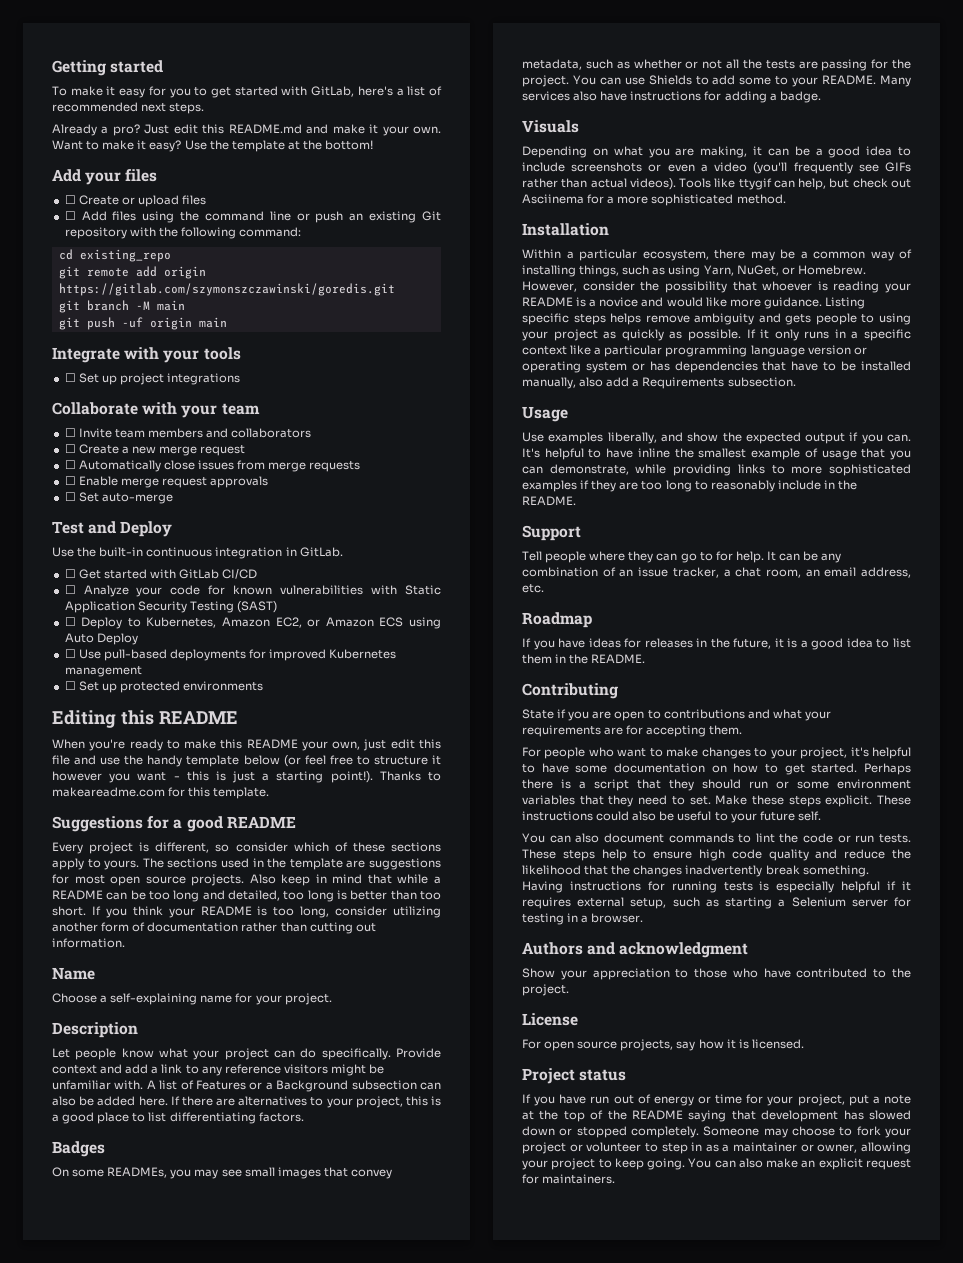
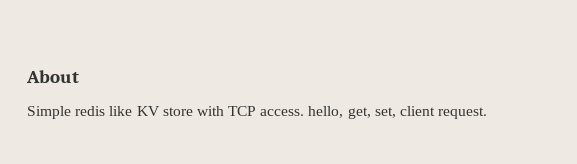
[52,60,164,76] [52,86,443,98] [52,102,205,114] [52,124,441,136] [52,140,374,152] [52,169,158,185] [64,195,207,207] [64,211,442,223] [64,227,302,239] [58,249,171,262] [58,266,206,279] [58,283,395,296] [58,300,185,313] [58,317,227,330] [52,347,241,363] [64,373,241,385] [52,402,260,418] [64,428,312,438] [64,444,246,456] [64,460,361,472] [64,476,269,488] [64,492,173,504] [52,521,173,537] [52,547,343,559] [64,569,258,579] [64,585,441,597] [64,601,277,613] [64,617,441,629] [64,633,138,645] [64,649,397,661] [64,666,142,677] [64,681,264,693] [52,710,238,728] [52,739,441,751] [52,755,441,767] [52,771,442,783] [52,787,270,799] [52,816,296,832] [52,842,441,854] [52,858,441,870] [52,874,442,886] [52,890,441,902] [52,906,441,918] [52,922,376,934] [52,938,125,948] [52,967,95,980] [52,993,332,1005] [52,1022,138,1038] [52,1048,441,1060] [52,1064,385,1076] [52,1080,441,1092] [52,1096,442,1108] [52,1112,304,1124] [52,1141,105,1157] [52,1167,392,1179] [522,59,911,71] [522,75,911,87] [522,91,821,103] [522,120,579,133] [522,146,911,158] [522,162,911,174] [522,178,911,190] [522,194,786,206] [522,223,609,236] [522,249,912,261] [522,265,866,277] [522,281,911,293] [522,297,865,309] [522,313,911,325] [522,329,911,341] [522,345,867,357] [522,361,912,373] [522,377,796,389] [522,406,568,422] [522,432,912,444] [522,448,911,460] [522,464,911,476] [522,480,858,492] [522,496,576,506] [522,525,581,541] [522,551,842,563] [522,567,911,578] [522,584,544,593] [522,612,592,628] [522,638,911,650] [522,654,646,664] [522,683,618,699] [522,709,831,721] [522,725,743,737] [522,747,911,759] [522,763,911,775] [522,779,911,791] [522,795,911,807] [522,811,821,823] [522,833,911,843] [522,849,911,861] [522,865,869,877] [522,881,911,893] [522,897,911,909] [522,913,644,925] [522,942,749,958] [522,968,911,980] [522,984,569,996] [522,1013,578,1026] [522,1039,804,1051] [522,1068,627,1084] [522,1094,911,1106] [522,1110,911,1122] [522,1126,911,1138] [522,1142,911,1154] [522,1158,911,1170] [522,1174,616,1184] Getting started // To make it easy for you to get started with GitLab, here's a list of recommended next steps. // Already a pro? Just edit this README.md and make it your own. Want to make it easy? Use the template at the bottom! // Add your files // ☐ Create or upload files // ☐ Add files using the command line or push an existing Git repository with the following command: // cd existing_repo // git remote add origin https://gitlab.com/szymonszczawinski/goredis.git // git branch -M main // git push -uf origin main // Integrate with your tools // ☐ Set up project integrations // Collaborate with your team // ☐ Invite team members and collaborators // ☐ Create a new merge request // ☐ Automatically close issues from merge requests // ☐ Enable merge request approvals // ☐ Set auto-merge // Test and Deploy // Use the built-in continuous integration in GitLab. // ☐ Get started with GitLab CI/CD // ☐ Analyze your code for known vulnerabilities with Static Application Security Testing (SAST) // ☐ Deploy to Kubernetes, Amazon EC2, or Amazon ECS using Auto Deploy // ☐ Use pull-based deployments for improved Kubernetes management // ☐ Set up protected environments // Editing this README // When you're ready to make this README your own, just edit this file and use the handy template below (or feel free to structure it however you want - this is just a starting point!). Thanks to makeareadme.com for this template. // Suggestions for a good README // Every project is different, so consider which of these sections apply to yours. The sections used in the template are suggestions for most open source projects. Also keep in mind that while a README can be too long and detailed, too long is better than too short. If you think your README is too long, consider utilizing another form of documentation rather than cutting out information. // Name // Choose a self-explaining name for your project. // Description // Let people know what your project can do specifically. Provide context and add a link to any reference visitors might be unfamiliar with. A list of Features or a Background subsection can also be added here. If there are alternatives to your project, this is a good place to list differentiating factors. // Badges // On some READMEs, you may see small images that convey metadata, such as whether or not all the tests are passing for the project. You can use Shields to add some to your README. Many services also have instructions for adding a badge. // Visuals // Depending on what you are making, it can be a good idea to include screenshots or even a video (you'll frequently see GIFs rather than actual videos). Tools like ttygif can help, but check out Asciinema for a more sophisticated method. // Installation // Within a particular ecosystem, there may be a common way of installing things, such as using Yarn, NuGet, or Homebrew. However, consider the possibility that whoever is reading your README is a novice and would like more guidance. Listing specific steps helps remove ambiguity and gets people to using your project as quickly as possible. If it only runs in a specific context like a particular programming language version or operating system or has dependencies that have to be installed manually, also add a Requirements subsection. // Usage // Use examples liberally, and show the expected output if you can. It's helpful to have inline the smallest example of usage that you can demonstrate, while providing links to more sophisticated examples if they are too long to reasonably include in the README. // Support // Tell people where they can go to for help. It can be any combination of an issue tracker, a chat room, an email address, etc. // Roadmap // If you have ideas for releases in the future, it is a good idea to list them in the README. // Contributing // State if you are open to contributions and what your requirements are for accepting them. // For people who want to make changes to your project, it's helpful to have some documentation on how to get started. Perhaps there is a script that they should run or some environment variables that they need to set. Make these steps explicit. These instructions could also be useful to your future self. // You can also document commands to lint the code or run tests. These steps help to ensure high code quality and reduce the likelihood that the changes inadvertently break something. Having instructions for running tests is especially helpful if it requires external setup, such as starting a Selenium server for testing in a browser. // Authors and acknowledgment // Show your appreciation to those who have contributed to the project. // License // For open source projects, say how it is licensed. // Project status // If you have run out of energy or time for your project, put a note at the top of the README saying that development has slowed down or stopped completely. Someone may choose to fork your project or volunteer to step in as a maintainer or owner, allowing your project to keep going. You can also make an explicit request for maintainers. -> [26,70,79,83] [27,106,488,119] About // Simple redis like KV store with TCP access. hello, get, set, client request.

